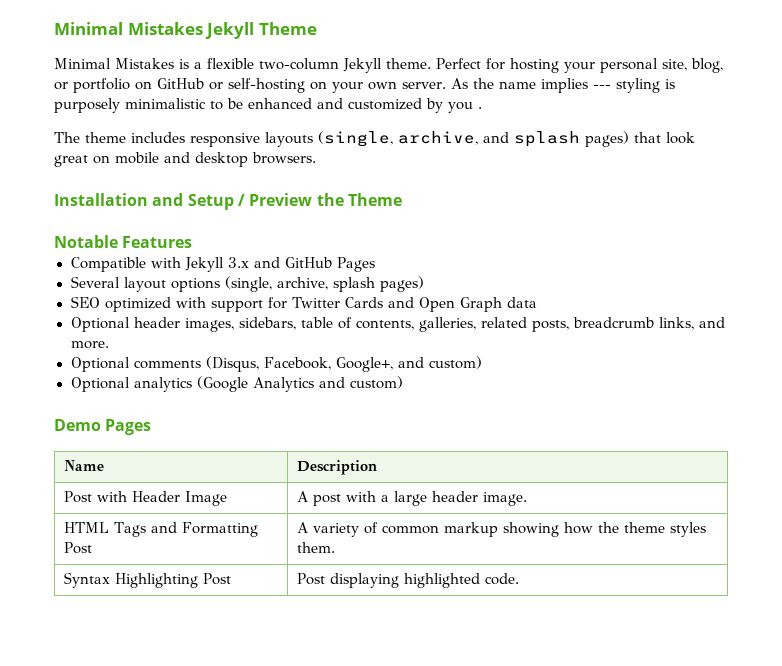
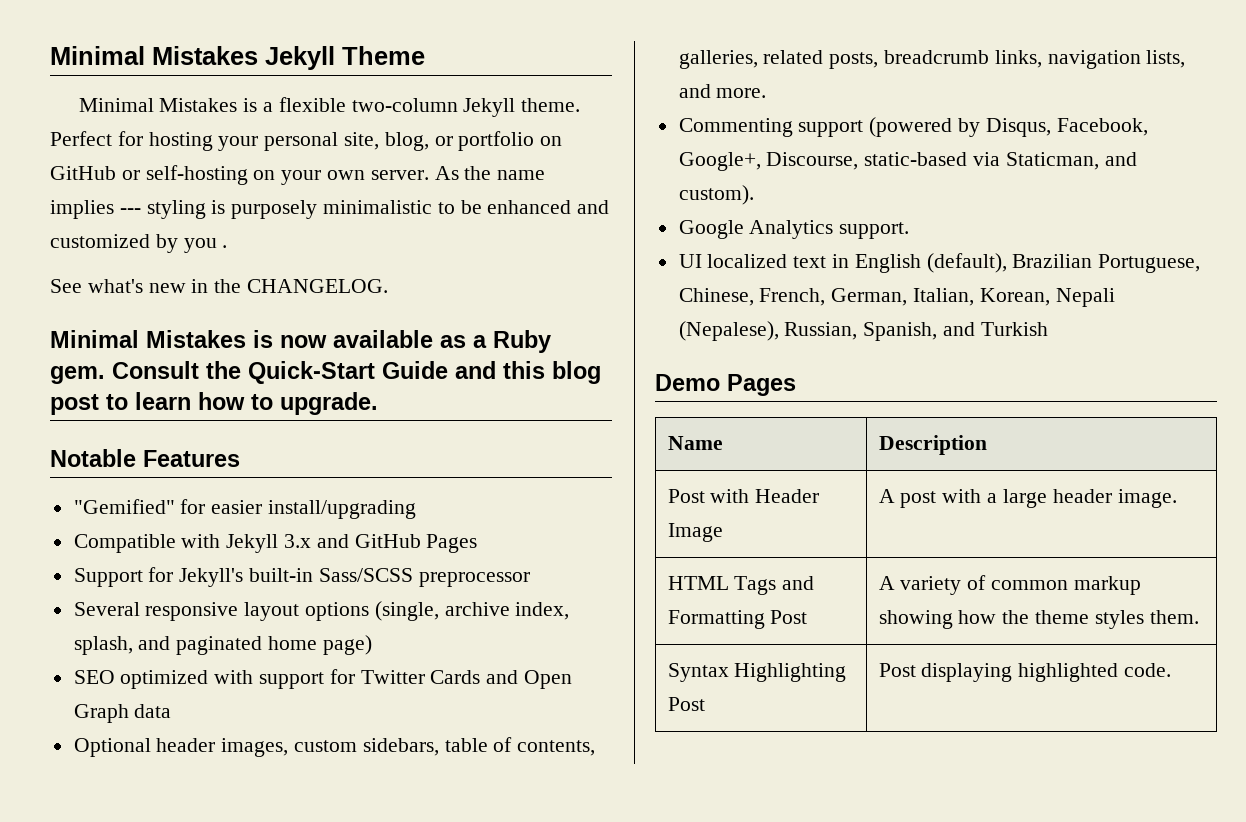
[54,131,695,147] [54,152,316,167] [54,193,402,210] [54,235,193,248] The theme includes responsive layouts (single, archive, and splash pages) that look great on mobile and desktop browsers. // Installation and Setup / Preview the Theme // Notable Features -> [50,279,389,293] [50,330,551,353] [50,361,601,384] [50,392,378,415] [50,449,240,467] [73,499,417,519] See what's new in the CHANGELOG. // Minimal Mistakes is now available as a Ruby gem. Consult the Quick-Start Guide and this blog post to learn how to upgrade. // Notable Features // "Gemified" for easier install/upgrading
(375, 264) none -> [73,567,530,587] // Support for Jekyll's built-in Sass/SCSS preprocessor
(120, 282) none -> [145,602,239,621] responsive
[276,276,424,292] archive, splash pages) -> [444,602,570,620] [73,635,372,655] archive index, splash, and paginated home page)
(234, 325) none -> [294,740,358,752] custom
(694, 323) none -> [1047,50,1186,69] navigation lists,
[70,356,482,372] [70,376,403,392] Optional comments (Disqus, Facebook, Google+, and custom) // Optional analytics (Google Analytics and custom) -> [678,117,1148,137] [678,152,1137,171] [678,185,754,205] [678,220,910,239] [678,253,1201,273] [678,288,1115,307] [678,321,1048,341] Commenting support (powered by Disqus, Facebook, Google+, Discourse, static-based via Staticman, and custom). // Google Analytics support. // UI localized text in English (default), Brazilian Portuguese, Chinese, French, German, Italian, Korean, Nepali (Nepalese), Russian, Spanish, and Turkish

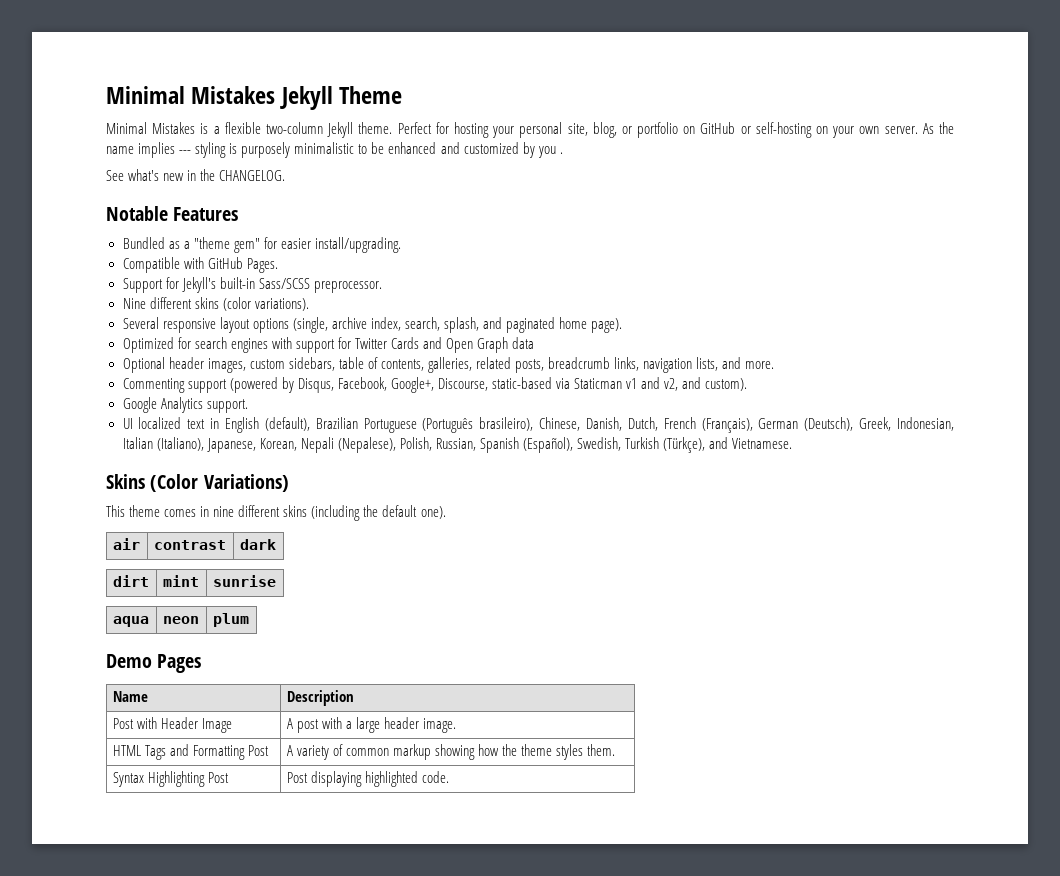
[50,330,551,353] [50,361,601,384] [50,392,378,415] [50,449,240,467] [73,499,175,514] Minimal Mistakes is now available as a Ruby gem. Consult the Quick-Start Guide and this blog post to learn how to upgrade. // Notable Features // "Gemified" -> [106,206,239,221] [122,237,260,253] Notable Features // Bundled as a "theme gem"
[268,500,417,519] install/upgrading -> [314,237,401,253] install/upgrading.
[226,534,478,553] Jekyll 3.x and GitHub Pages -> [207,257,278,273] GitHub Pages.
[418,572,530,587] preprocessor -> [313,281,382,293] [122,297,309,311] preprocessor. // Nine different skins (color variations).
(570, 611) none -> [404,317,440,331] search,
[322,635,372,655] [73,670,209,689] page) // SEO optimized -> [591,318,623,333] [122,337,268,353] page). // Optimized for search engines
[1005,152,1099,170] Staticman, -> [574,377,679,391] Staticman v1 and v2,
[1098,254,1201,273] [678,288,1115,307] [678,321,1048,341] Portuguese, Chinese, French, German, Italian, Korean, Nepali (Nepalese), Russian, Spanish, and Turkish -> [363,417,954,433] [122,437,793,453] [106,474,289,492] [106,505,446,521] [112,538,140,550] [153,540,226,550] [239,539,276,550] [112,575,149,587] [162,575,199,587] [212,575,276,587] [112,616,149,627] [162,616,199,624] [212,613,249,627] Portuguese (Português brasileiro), Chinese, Danish, Dutch, French (Français), German (Deutsch), Greek, Indonesian, Italian (Italiano), Japanese, Korean, Nepali (Nepalese), Polish, Russian, Spanish (Español), Swedish, Turkish (Türkçe), and Vietnamese. // Skins (Color Variations) // This theme comes in nine different skins (including the default one). // air | contrast | dark // dirt | mint | sunrise // aqua | neon | plum

